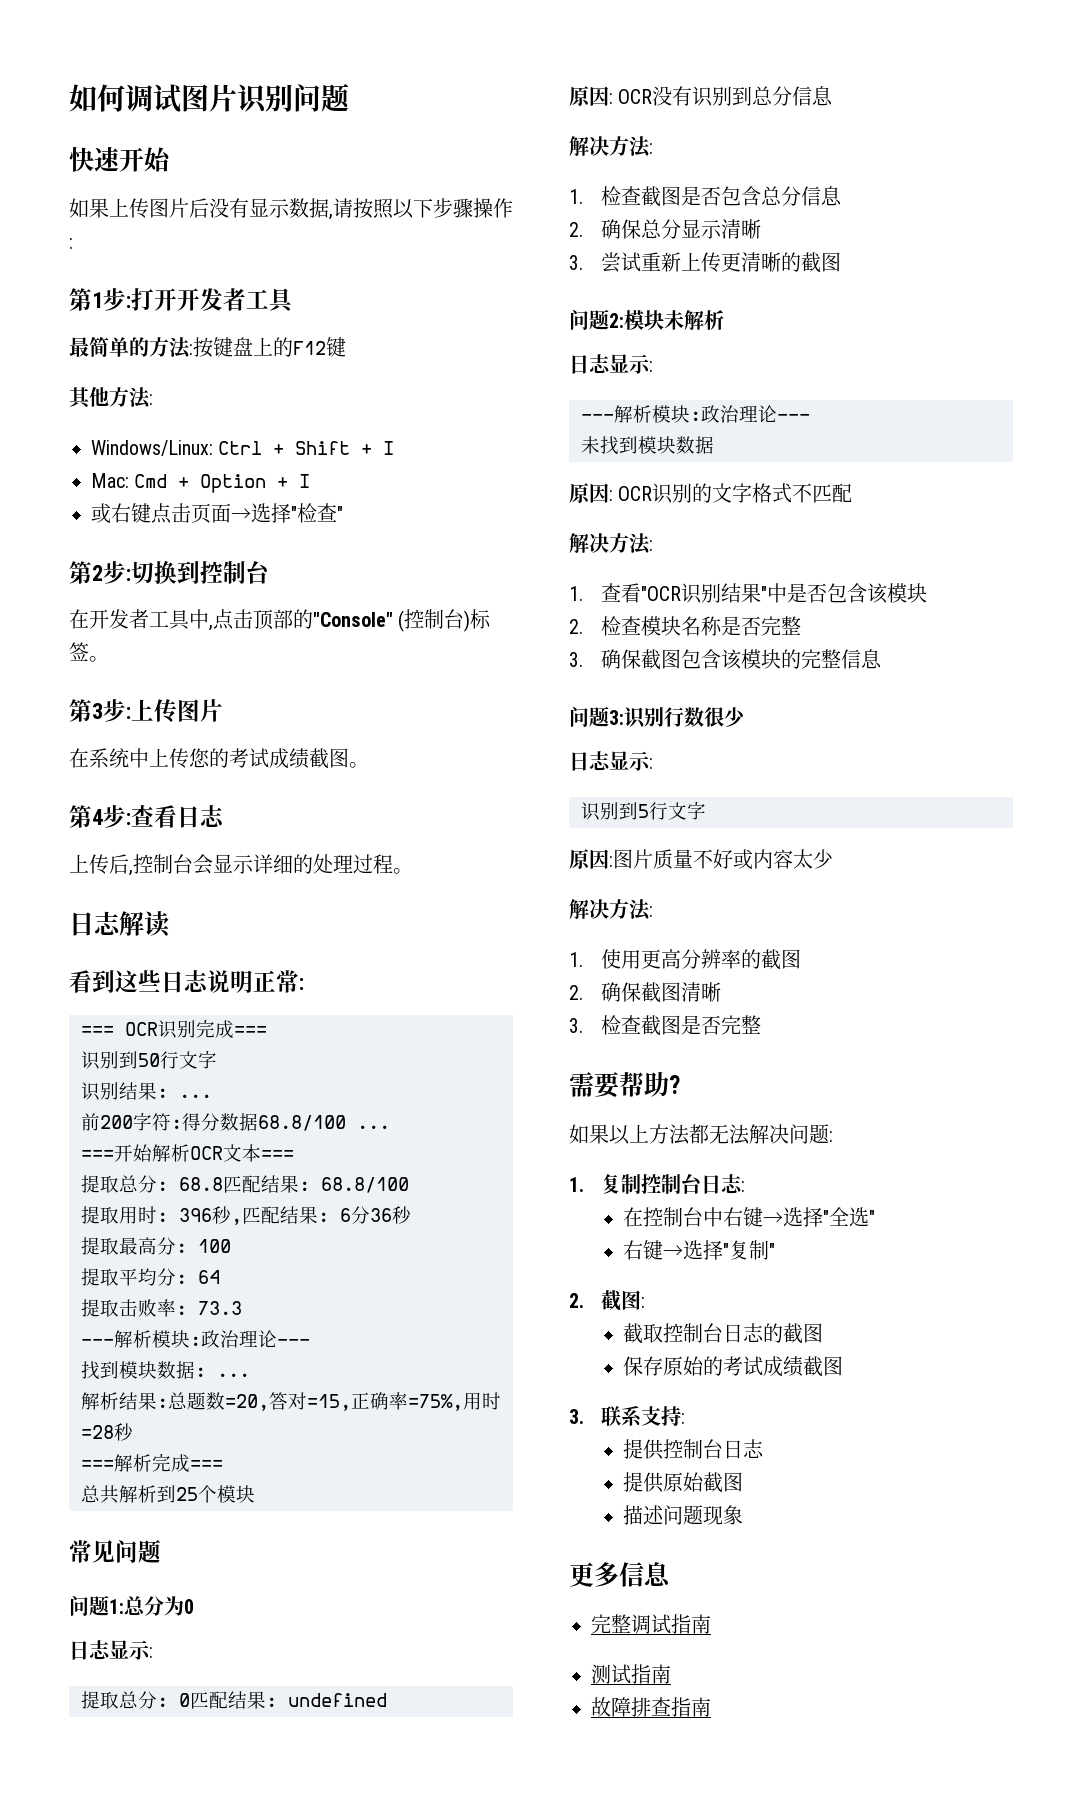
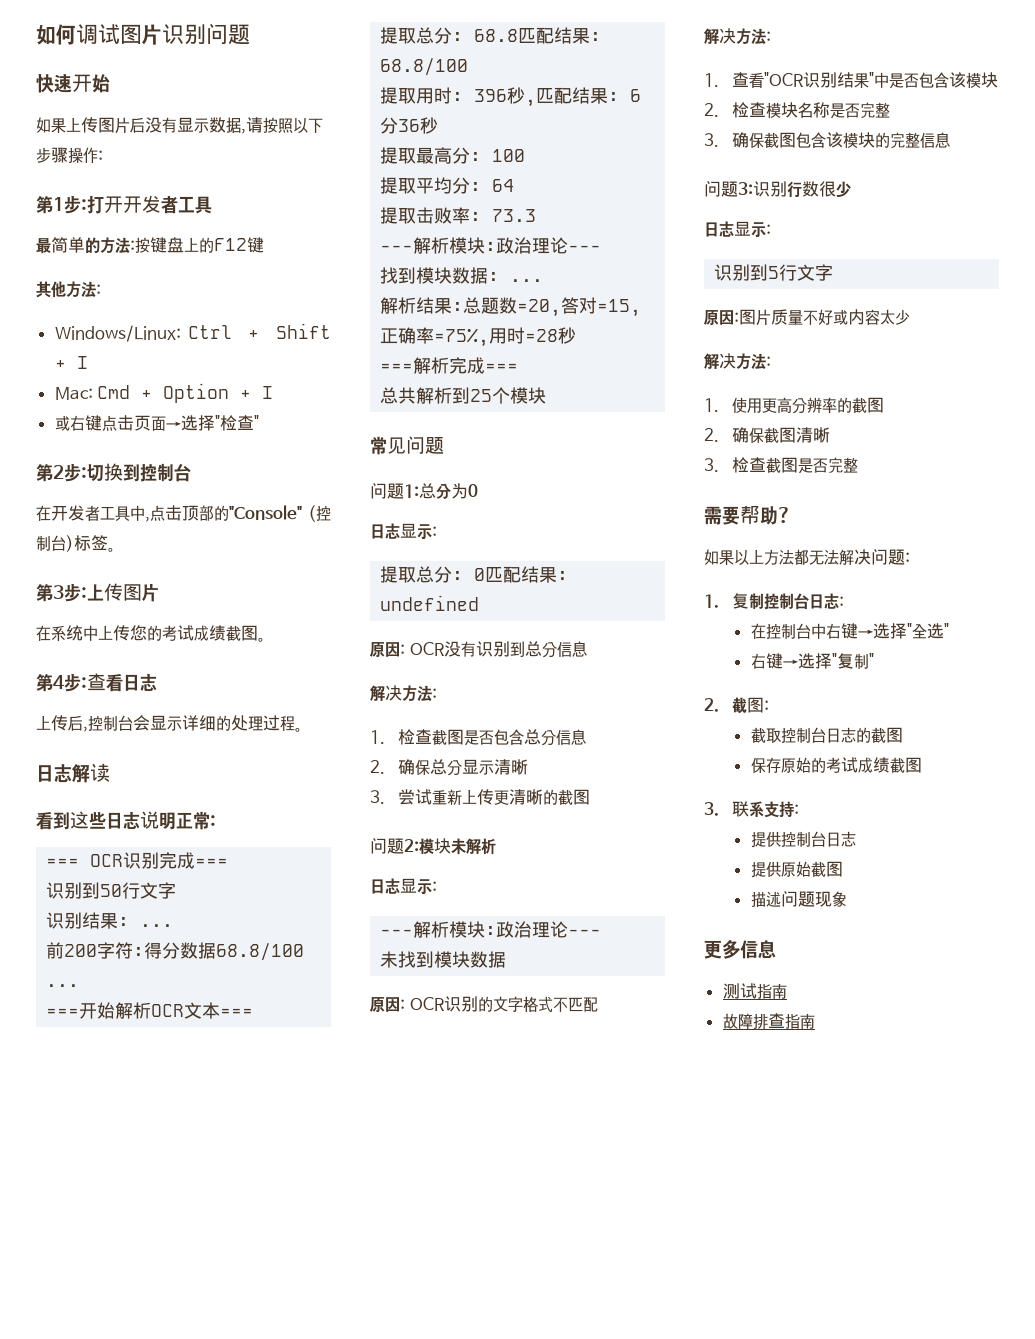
[591,1614,711,1634] // 完整调试指南 -> (776, 949) none

